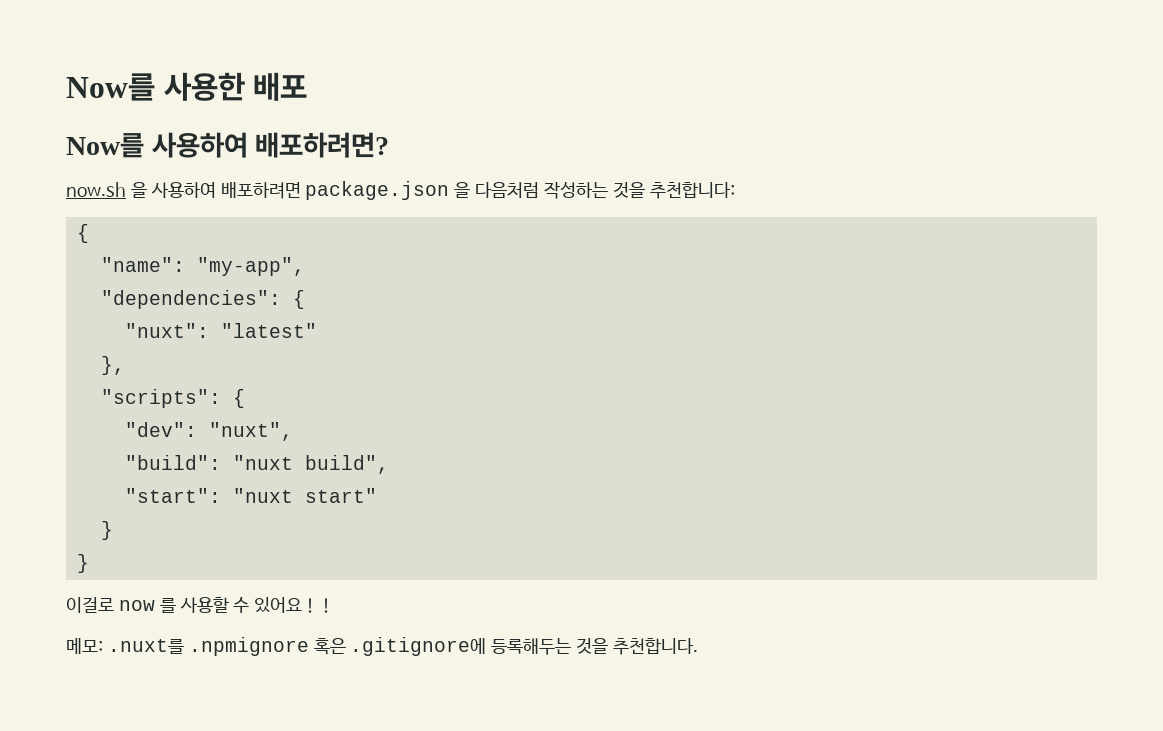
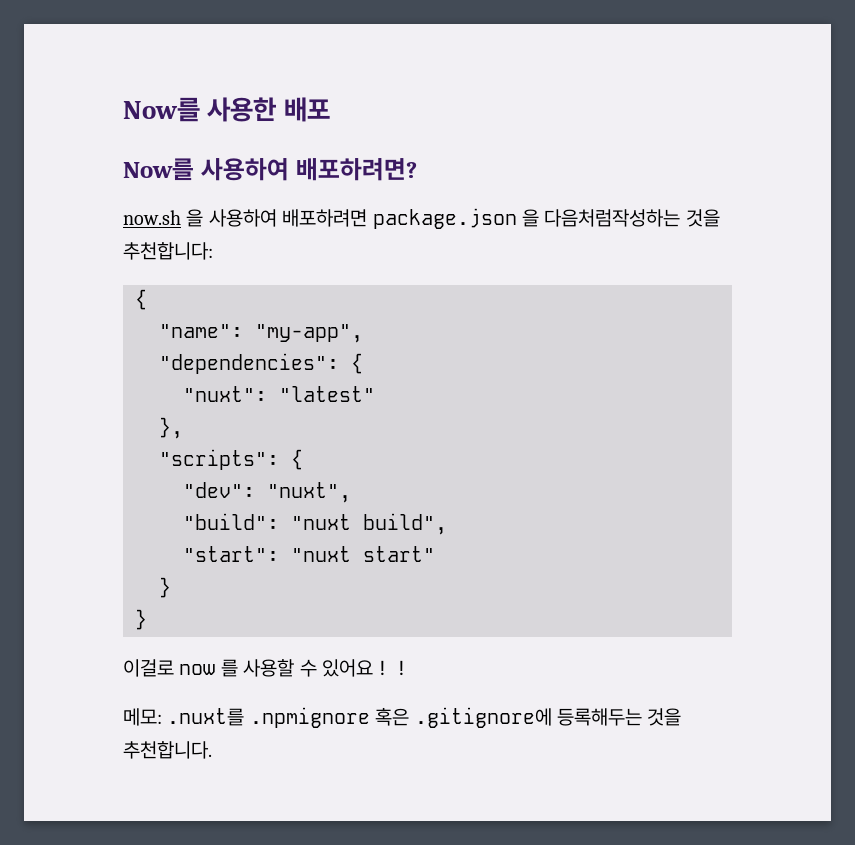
[475,181,609,199] 다음처럼 작성하는 -> [544,209,681,227] 다음처럼작성하는

